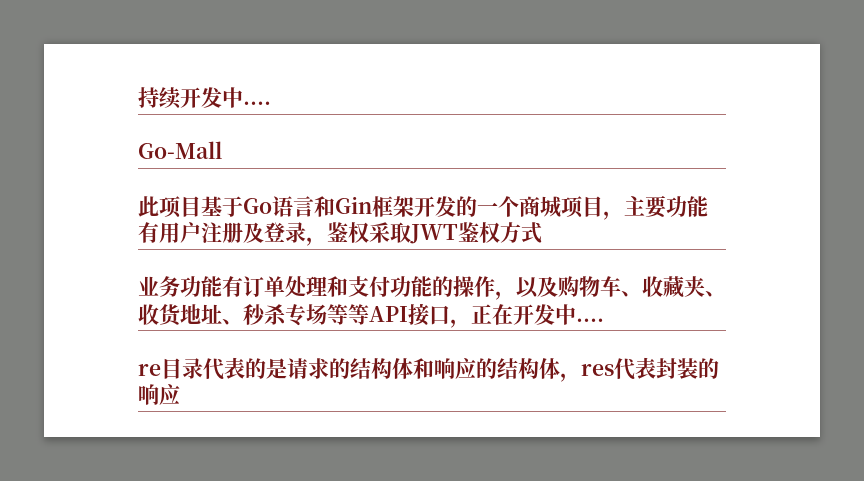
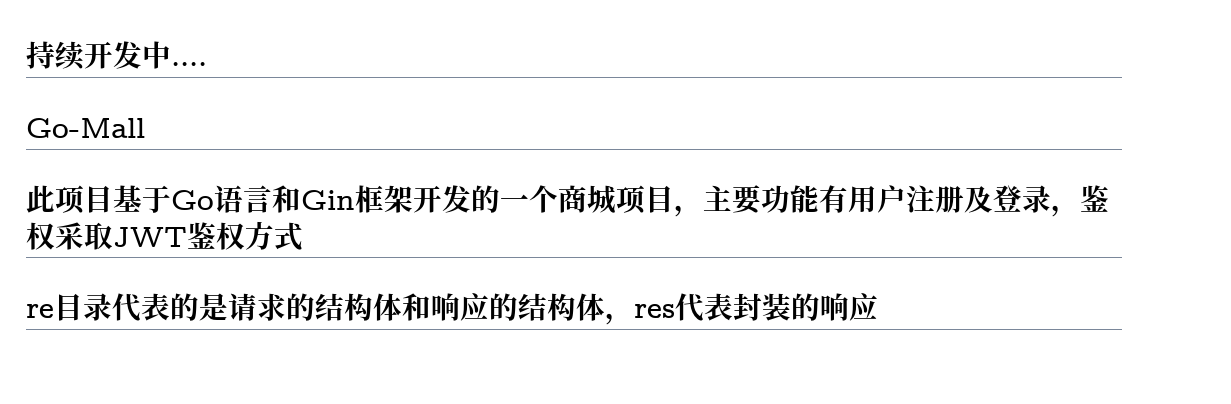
[138,276,726,300] [138,303,604,328] // 业务功能有订单处理和支付功能的操作，以及购物车、收藏夹、收货地址、秒杀专场等等API接口，正在开发中.... -> (303, 236) none

